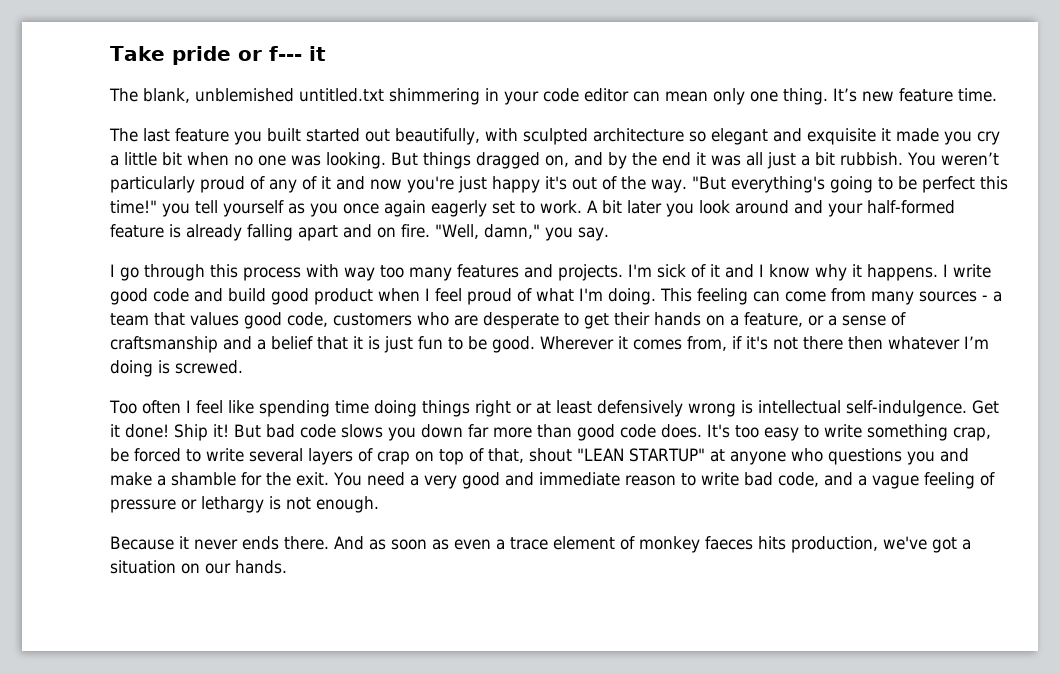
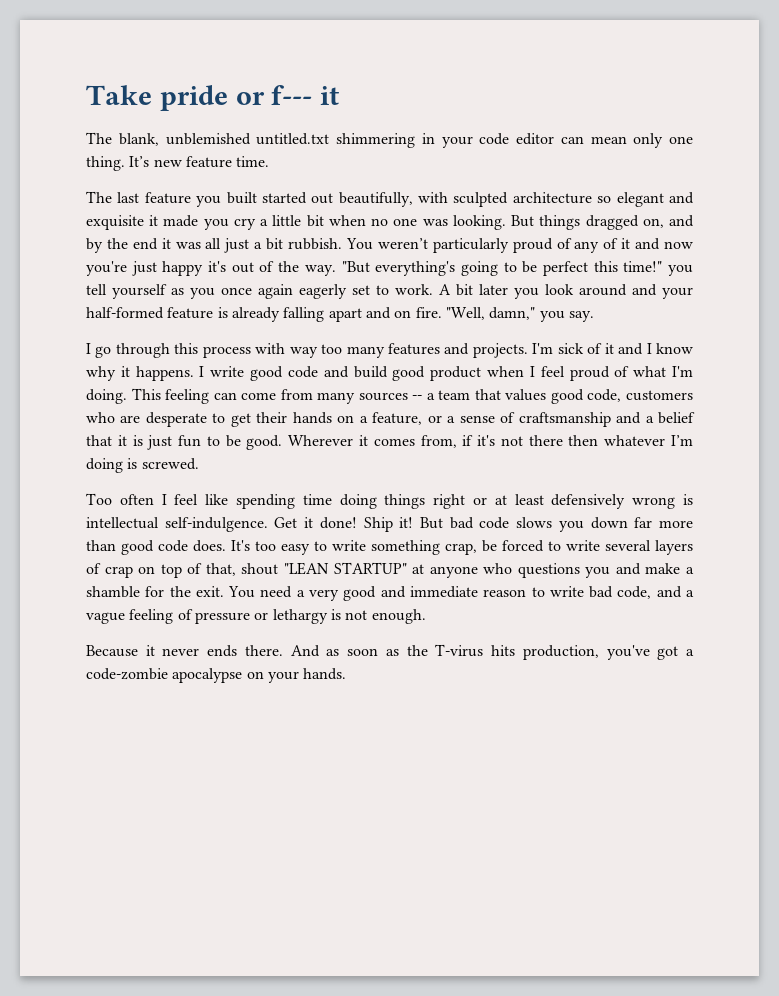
[982,295,988,301] - -> [412,395,423,400] --
[454,536,753,553] even a trace element of monkey faeces -> [406,644,484,657] the T-virus
[883,536,927,550] we've -> [606,645,650,660] you've
[110,560,231,574] situation on our -> [86,668,299,683] code-zombie apocalypse on your

